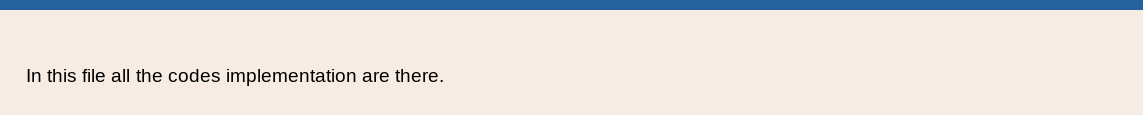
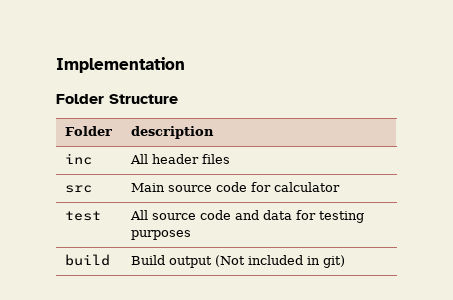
[26,69,445,86] In this file all the codes implementation are there. -> [56,57,185,73] [56,94,178,104] [65,126,113,136] [131,126,215,139] [65,153,93,165] [130,154,231,164] [65,185,93,193] [131,182,341,192] [65,211,102,221] [130,210,365,223] [131,230,192,240] [65,254,111,266] [131,255,346,268] Implementation // Folder Structure // Folder | description // inc | All header files // src | Main source code for calculator // test | All source code and data for testing purposes // build | Build output (Not included in git)

